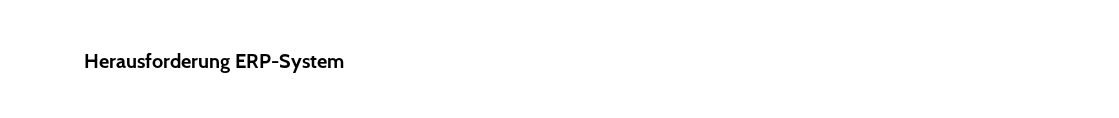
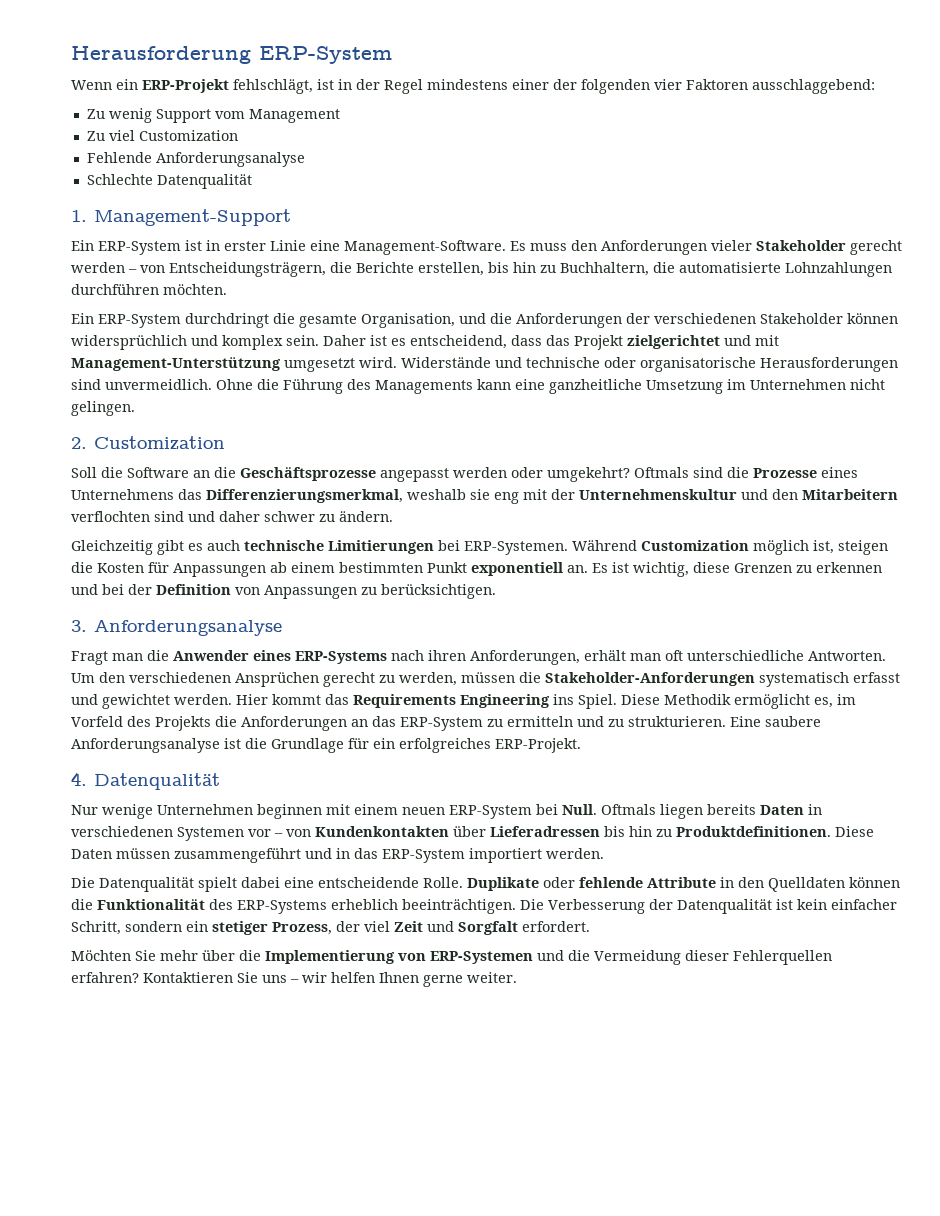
(345, 63) none -> [71,79,875,94] [86,108,340,123] [86,130,238,141] [86,152,305,167] [86,174,252,189] [71,209,291,226] [71,240,902,255] [71,262,892,277] [71,284,227,295] [71,313,898,328] [71,335,779,350] [71,357,898,372] [71,379,885,394] [71,401,135,416] [71,436,225,451] [71,467,858,482] [71,489,898,504] [71,511,393,522] [71,540,888,555] [71,562,882,577] [71,584,496,599] [71,620,282,636] [71,650,886,665] [71,672,900,687] [71,694,856,709] [71,716,821,731] [71,738,581,753] [71,772,220,790] [71,804,822,819] [71,826,874,841] [71,848,604,863] [71,877,900,892] [71,899,897,914] [71,921,590,935] [71,950,832,965] [71,972,517,987] // Wenn ein ERP-Projekt fehlschlägt, ist in der Regel mindestens einer der folgenden vier Faktoren ausschlaggebend: // Zu wenig Support vom Management // Zu viel Customization // Fehlende Anforderungsanalyse // Schlechte Datenqualität // 1. Management-Support // Ein ERP-System ist in erster Linie eine Management-Software. Es muss den Anforderungen vieler Stakeholder gerecht werden – von Entscheidungsträgern, die Berichte erstellen, bis hin zu Buchhaltern, die automatisierte Lohnzahlungen durchführen möchten. // Ein ERP-System durchdringt die gesamte Organisation, und die Anforderungen der verschiedenen Stakeholder können widersprüchlich und komplex sein. Daher ist es entscheidend, dass das Projekt zielgerichtet und mit Management-Unterstützung umgesetzt wird. Widerstände und technische oder organisatorische Herausforderungen sind unvermeidlich. Ohne die Führung des Managements kann eine ganzheitliche Umsetzung im Unternehmen nicht gelingen. // 2. Customization // Soll die Software an die Geschäftsprozesse angepasst werden oder umgekehrt? Oftmals sind die Prozesse eines Unternehmens das Differenzierungsmerkmal, weshalb sie eng mit der Unternehmenskultur und den Mitarbeitern verflochten sind und daher schwer zu ändern. // Gleichzeitig gibt es auch technische Limitierungen bei ERP-Systemen. Während Customization möglich ist, steigen die Kosten für Anpassungen ab einem bestimmten Punkt exponentiell an. Es ist wichtig, diese Grenzen zu erkennen und bei der Definition von Anpassungen zu berücksichtigen. // 3. Anforderungsanalyse // Fragt man die Anwender eines ERP-Systems nach ihren Anforderungen, erhält man oft unterschiedliche Antworten. Um den verschiedenen Ansprüchen gerecht zu werden, müssen die Stakeholder-Anforderungen systematisch erfasst und gewichtet werden. Hier kommt das Requirements Engineering ins Spiel. Diese Methodik ermöglicht es, im Vorfeld des Projekts die Anforderungen an das ERP-System zu ermitteln und zu strukturieren. Eine saubere Anforderungsanalyse ist die Grundlage für ein erfolgreiches ERP-Projekt. // 4. Datenqualität // Nur wenige Unternehmen beginnen mit einem neuen ERP-System bei Null. Oftmals liegen bereits Daten in verschiedenen Systemen vor – von Kundenkontakten über Lieferadressen bis hin zu Produktdefinitionen. Diese Daten müssen zusammengeführt und in das ERP-System importiert werden. // Die Datenqualität spielt dabei eine entscheidende Rolle. Duplikate oder fehlende Attribute in den Quelldaten können die Funktionalität des ERP-Systems erheblich beeinträchtigen. Die Verbesserung der Datenqualität ist kein einfacher Schritt, sondern ein stetiger Prozess, der viel Zeit und Sorgfalt erfordert. // Möchten Sie mehr über die Implementierung von ERP-Systemen und die Vermeidung dieser Fehlerquellen erfahren? Kontaktieren Sie uns – wir helfen Ihnen gerne weiter.

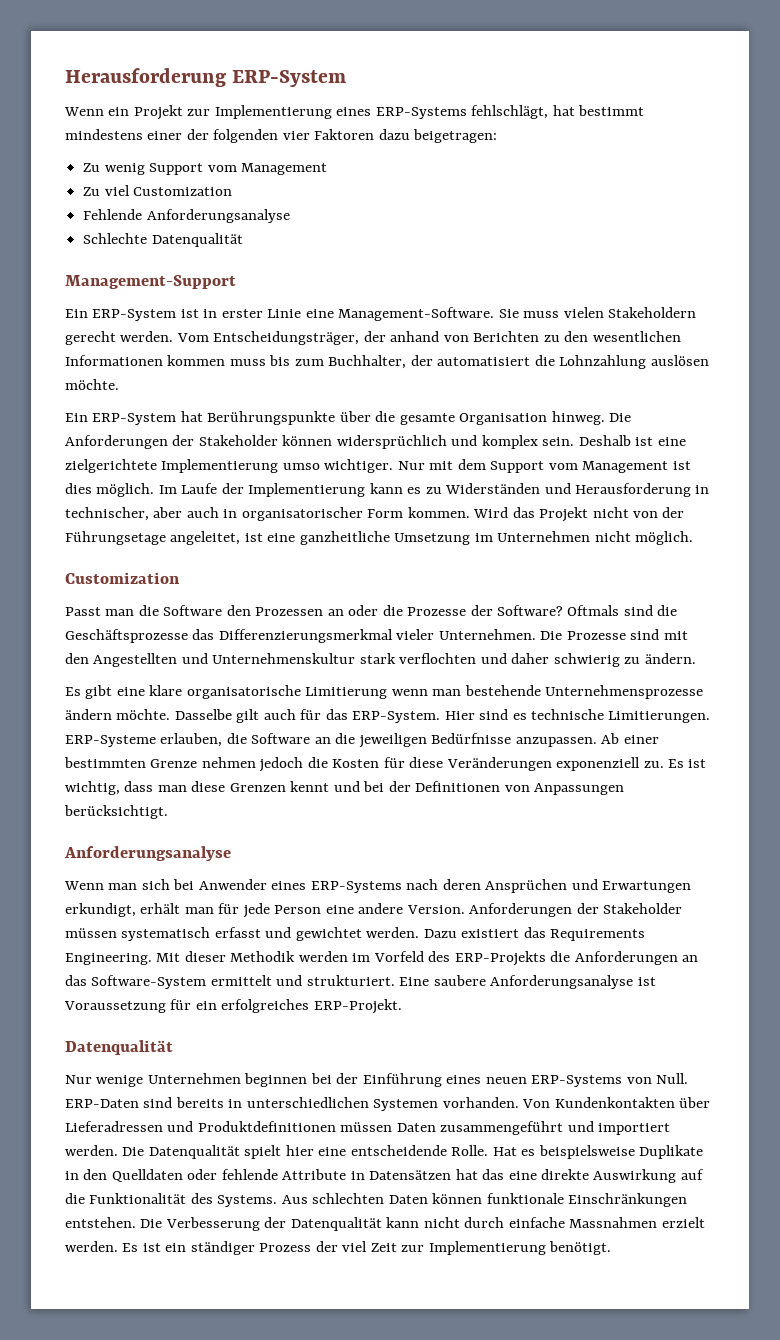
[142,79,423,94] ERP-Projekt fehlschlägt, ist in der Regel -> [133,105,645,120] Projekt zur Implementierung eines ERP-Systems fehlschlägt, hat bestimmt
[752,79,875,94] ausschlaggebend: -> [378,129,498,143] dazu beigetragen:
[71,210,87,222] 1. -> (243, 240) none
[510,240,902,255] [71,262,892,277] [71,284,227,295] [71,313,756,328] Es muss den Anforderungen vieler Stakeholder gerecht werden – von Entscheidungsträgern, die Berichte erstellen, bis hin zu Buchhaltern, die automatisierte Lohnzahlungen durchführen möchten. // Ein ERP-System durchdringt die gesamte Organisation, und die Anforderungen der verschiedenen -> [498,307,697,318] [65,331,681,345] [65,355,709,369] [65,379,119,390] [65,411,632,425] [65,435,195,449] Sie muss vielen Stakeholdern gerecht werden. Vom Entscheidungsträger, der anhand von Berichten zu den wesentlichen Informationen kommen muss bis zum Buchhalter, der automatisiert die Lohnzahlung auslösen möchte. // Ein ERP-System hat Berührungspunkte über die gesamte Organisation hinweg. Die Anforderungen der
[323,335,779,350] [71,357,898,372] [71,379,511,394] Daher ist es entscheidend, dass das Projekt zielgerichtet und mit Management-Unterstützung umgesetzt wird. Widerstände und technische oder organisatorische Herausforderungen sind unvermeidlich. Ohne die Führung des Managements kann -> [578,435,686,446] [65,459,691,473] [65,483,710,497] [65,507,685,522] [65,531,263,545] Deshalb ist eine zielgerichtete Implementierung umso wichtiger. Nur mit dem Support vom Management ist dies möglich. Im Laufe der Implementierung kann es zu Widerständen und Herausforderung in technischer, aber auch in organisatorischer Form kommen. Wird das Projekt nicht von der Führungsetage angeleitet, ist
[71,401,135,416] [71,436,225,451] [71,467,858,482] [71,489,898,504] [71,511,393,522] [71,540,888,555] [71,562,882,577] gelingen. // 2. Customization // Soll die Software an die Geschäftsprozesse angepasst werden oder umgekehrt? Oftmals sind die Prozesse eines Unternehmens das Differenzierungsmerkmal, weshalb sie eng mit der Unternehmenskultur und den Mitarbeitern verflochten sind und daher schwer zu ändern. // Gleichzeitig gibt es auch technische Limitierungen bei ERP-Systemen. Während Customization möglich ist, steigen die Kosten für Anpassungen ab einem bestimmten Punkt exponentiell an. Es ist wichtig, diese Grenzen zu erkennen -> [635,531,694,545] [65,572,180,584] [65,605,678,616] [65,629,688,643] [65,653,696,667] [65,685,704,699] [65,709,711,723] [65,733,659,748] [64,757,707,772] [65,781,330,795] möglich. // Customization // Passt man die Software den Prozessen an oder die Prozesse der Software? Oftmals sind die Geschäftsprozesse das Differenzierungsmerkmal vieler Unternehmen. Die Prozesse sind mit den Angestellten und Unternehmenskultur stark verflochten und daher schwierig zu ändern. // Es gibt eine klare organisatorische Limitierung wenn man bestehende Unternehmensprozesse ändern möchte. Dasselbe gilt auch für das ERP-System. Hier sind es technische Limitierungen. ERP-Systeme erlauben, die Software an die jeweiligen Bedürfnisse anzupassen. Ab einer bestimmten Grenze nehmen jedoch die Kosten für diese Veränderungen exponenziell zu. Es ist wichtig, dass man diese Grenzen kennt
[156,584,231,595] Definition -> [415,781,501,792] Definitionen
[361,584,496,599] [71,620,282,636] [71,650,886,665] [71,672,755,687] zu berücksichtigen. // 3. Anforderungsanalyse // Fragt man die Anwender eines ERP-Systems nach ihren Anforderungen, erhält man oft unterschiedliche Antworten. Um den verschiedenen Ansprüchen gerecht zu werden, müssen die Stakeholder-Anforderungen -> [64,805,168,819] [64,846,231,861] [64,879,692,893] [65,903,683,918] [65,928,117,938] berücksichtigt. // Anforderungsanalyse // Wenn man sich bei Anwender eines ERP-Systems nach deren Ansprüchen und Erwartungen erkundigt, erhält man für jede Person eine andere Version. Anforderungen der Stakeholder müssen
[236,694,833,709] Hier kommt das Requirements Engineering ins Spiel. Diese Methodik ermöglicht es, -> [423,927,646,941] [65,951,348,965] Dazu existiert das Requirements Engineering. Mit dieser Methodik werden
[155,716,211,731] Projekts -> [454,951,546,966] ERP-Projekts
[400,716,726,731] ERP-System zu ermitteln und zu strukturieren. -> [91,975,395,989] Software-System ermittelt und strukturiert.
[245,738,344,753] die Grundlage -> [64,1001,166,1013] Voraussetzung
[71,772,87,786] 4. -> (402, 1006) none
[326,804,822,819] [71,826,874,841] [71,848,465,863] mit einem neuen ERP-System bei Null. Oftmals liegen bereits Daten in verschiedenen Systemen vor – von Kundenkontakten über Lieferadressen bis hin zu Produktdefinitionen. Diese Daten müssen zusammengeführt und in das ERP-System -> [310,1073,689,1087] [65,1097,711,1111] [65,1121,594,1135] bei der Einführung eines neuen ERP-Systems von Null. ERP-Daten sind bereits in unterschiedlichen Systemen vorhanden. Von Kundenkontakten über Lieferadressen und Produktdefinitionen müssen Daten zusammengeführt und
(604, 853) // -> (118, 1150) none
[241,877,280,888] dabei -> [285,1145,314,1156] hier
[467,877,900,892] [71,899,897,914] [71,921,590,935] [71,950,832,965] [71,972,517,987] Duplikate oder fehlende Attribute in den Quelldaten können die Funktionalität des ERP-Systems erheblich beeinträchtigen. Die Verbesserung der Datenqualität ist kein einfacher Schritt, sondern ein stetiger Prozess, der viel Zeit und Sorgfalt erfordert. // Möchten Sie mehr über die Implementierung von ERP-Systemen und die Vermeidung dieser Fehlerquellen erfahren? Kontaktieren Sie uns – wir helfen Ihnen gerne weiter. -> [492,1145,704,1159] [65,1169,704,1183] [65,1193,688,1207] [65,1217,705,1231] [65,1241,612,1255] Hat es beispielsweise Duplikate in den Quelldaten oder fehlende Attribute in Datensätzen hat das eine direkte Auswirkung auf die Funktionalität des Systems. Aus schlechten Daten können funktionale Einschränkungen entstehen. Die Verbesserung der Datenqualität kann nicht durch einfache Massnahmen erzielt werden. Es ist ein ständiger Prozess der viel Zeit zur Implementierung benötigt.

